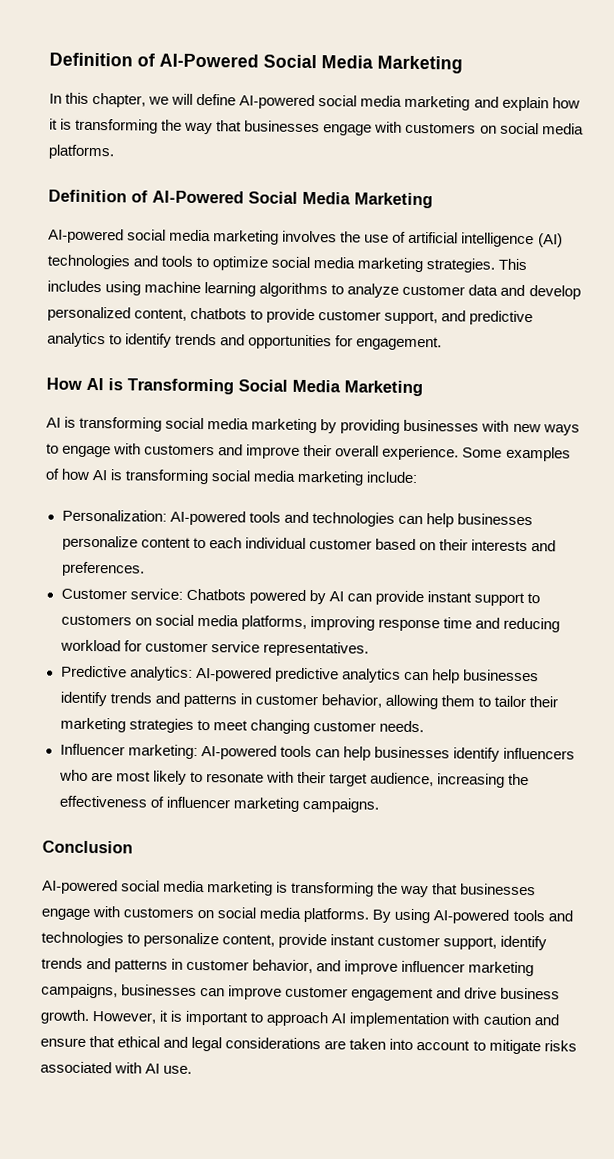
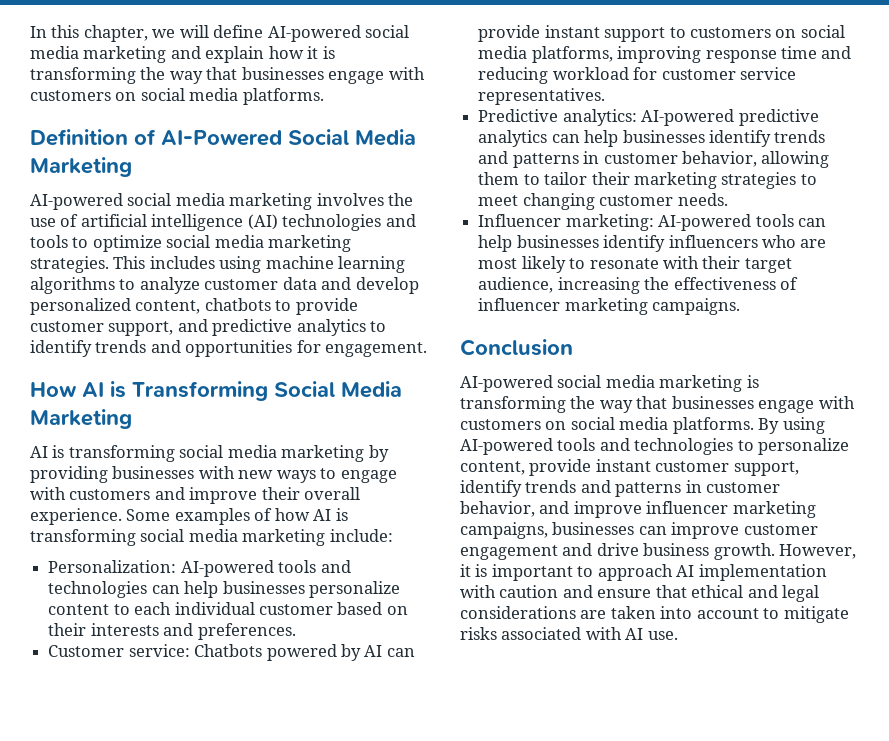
[49,52,463,74] Definition of AI-Powered Social Media Marketing // -> (30, 32) none

